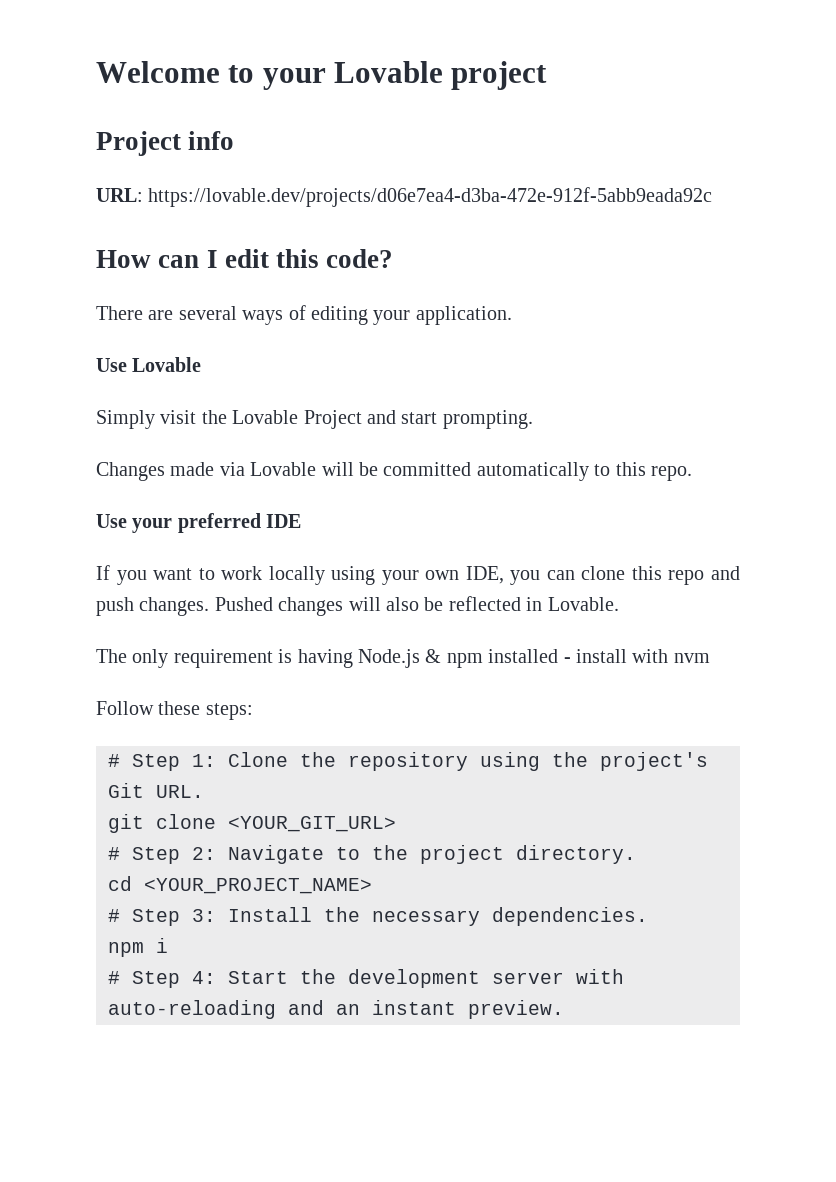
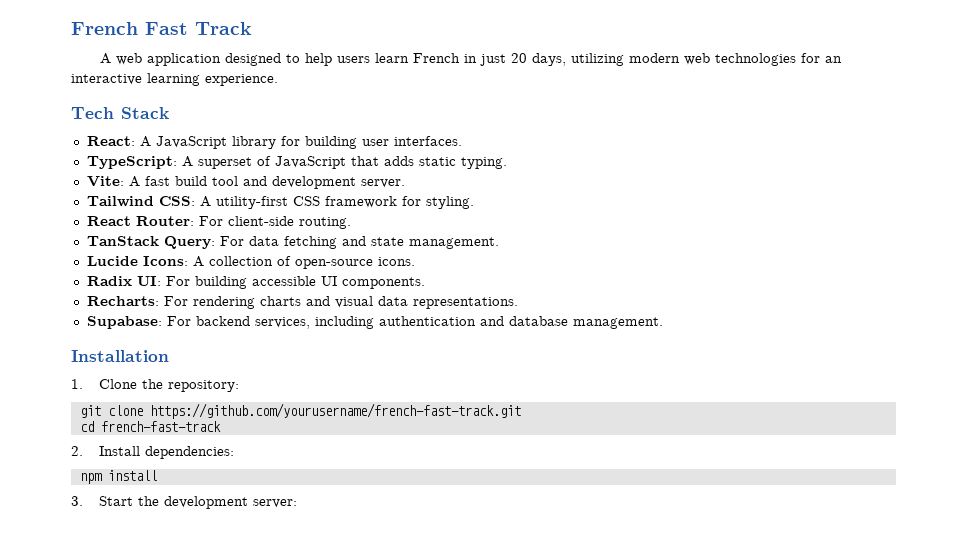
[96,61,548,90] [96,131,235,156] [96,187,713,207] [96,249,394,268] [96,305,512,325] [96,357,202,372] [96,410,533,429] [96,462,692,481] [96,513,302,533] [96,565,740,585] [96,596,619,616] [96,649,710,668] [96,701,253,720] [108,752,708,771] [108,783,204,798] [108,814,396,833] [108,845,636,864] [108,876,372,894] [108,907,648,926] [108,938,168,957] [108,969,624,988] [108,1000,564,1019] Welcome to your Lovable project // Project info // URL: https://lovable.dev/projects/d06e7ea4-d3ba-472e-912f-5abb9eada92c // How can I edit this code? // There are several ways of editing your application. // Use Lovable // Simply visit the Lovable Project and start prompting. // Changes made via Lovable will be committed automatically to this repo. // Use your preferred IDE // If you want to work locally using your own IDE, you can clone this repo and push changes. Pushed changes will also be reflected in Lovable. // The only requirement is having Node.js & npm installed - install with nvm // Follow these steps: // # Step 1: Clone the repository using the project's Git URL. // git clone <YOUR_GIT_URL> // # Step 2: Navigate to the project directory. // cd <YOUR_PROJECT_NAME> // # Step 3: Install the necessary dependencies. // npm i // # Step 4: Start the development server with auto-reloading and an instant preview. -> [71,22,252,35] [100,53,843,66] [71,73,278,86] [71,107,169,119] [86,136,462,149] [86,156,507,169] [86,176,405,189] [86,196,474,209] [86,216,351,229] [86,236,499,249] [86,256,415,269] [86,276,425,289] [86,296,518,309] [86,316,663,329] [71,350,169,362] [71,379,239,392] [79,403,521,419] [79,421,221,432] [71,446,234,459] [79,470,157,484] [71,496,297,509] French Fast Track // A web application designed to help users learn French in just 20 days, utilizing modern web technologies for an interactive learning experience. // Tech Stack // React: A JavaScript library for building user interfaces. // TypeScript: A superset of JavaScript that adds static typing. // Vite: A fast build tool and development server. // Tailwind CSS: A utility-first CSS framework for styling. // React Router: For client-side routing. // TanStack Query: For data fetching and state management. // Lucide Icons: A collection of open-source icons. // Radix UI: For building accessible UI components. // Recharts: For rendering charts and visual data representations. // Supabase: For backend services, including authentication and database management. // Installation // 1. Clone the repository: // git clone https://github.com/yourusername/french-fast-track.git // cd french-fast-track // 2. Install dependencies: // npm install // 3. Start the development server:

